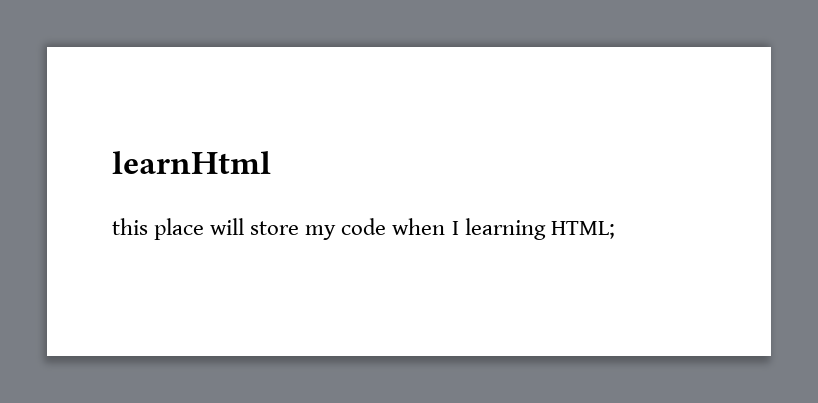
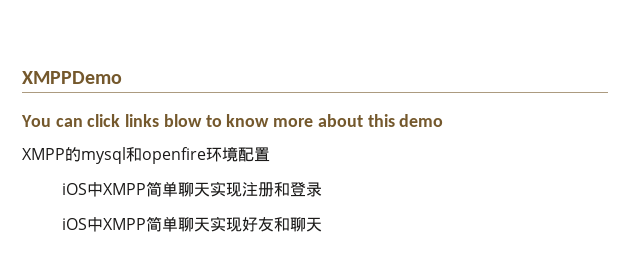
[112,151,271,174] [112,218,615,240] learnHtml // this place will store my code when I learning HTML; -> [22,71,122,84] [21,114,444,127] [22,146,270,164] [61,181,322,197] [61,216,322,232] XMPPDemo // You can click links blow to know more about this demo // XMPP的mysql和openfire环境配置 // iOS中XMPP简单聊天实现注册和登录 // iOS中XMPP简单聊天实现好友和聊天

